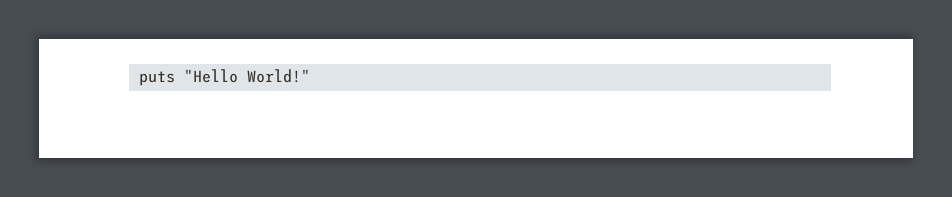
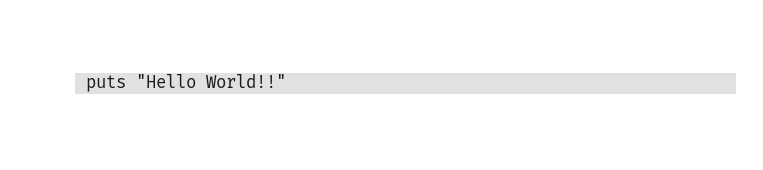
[247,69,311,83] World!" -> [206,74,287,88] World!!"

